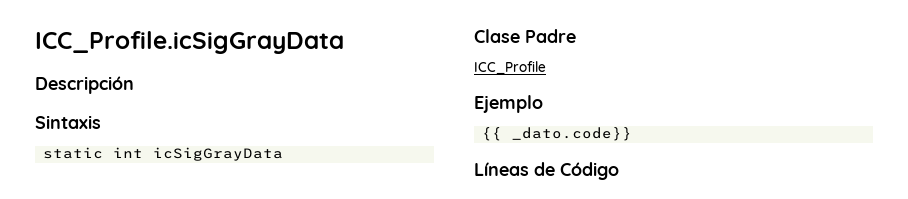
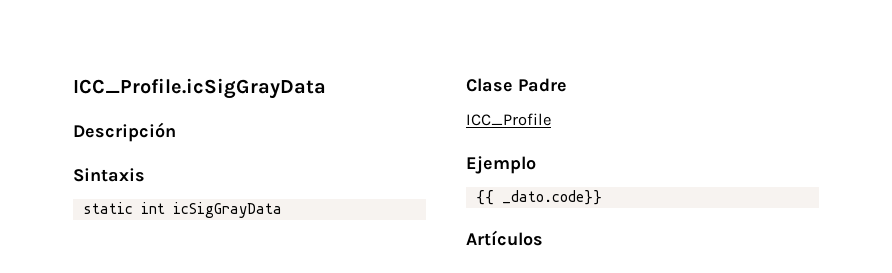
[474,162,619,180] Líneas de Código -> [466,230,543,246] Artículos

